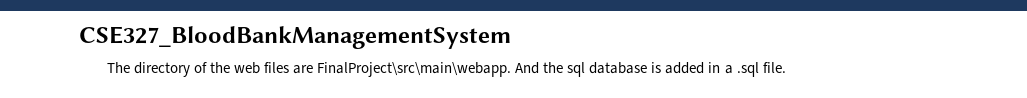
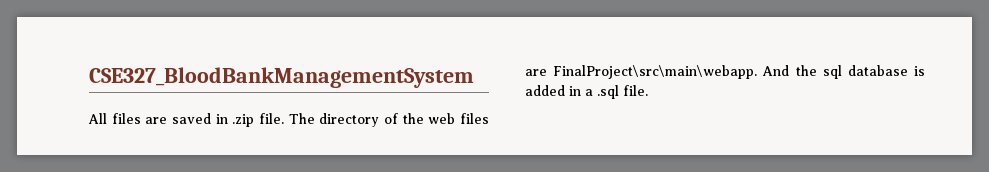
(511, 37) none -> [88,113,284,127] All files are saved in .zip file.

